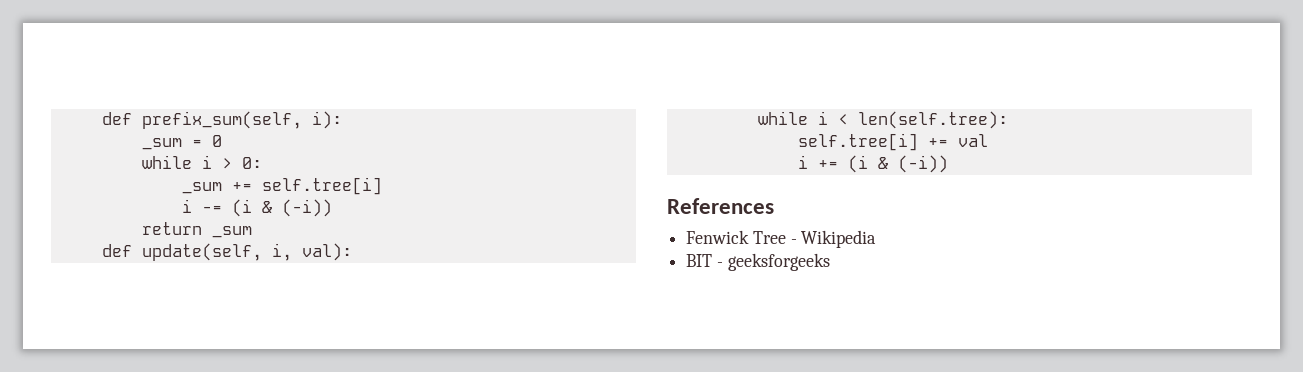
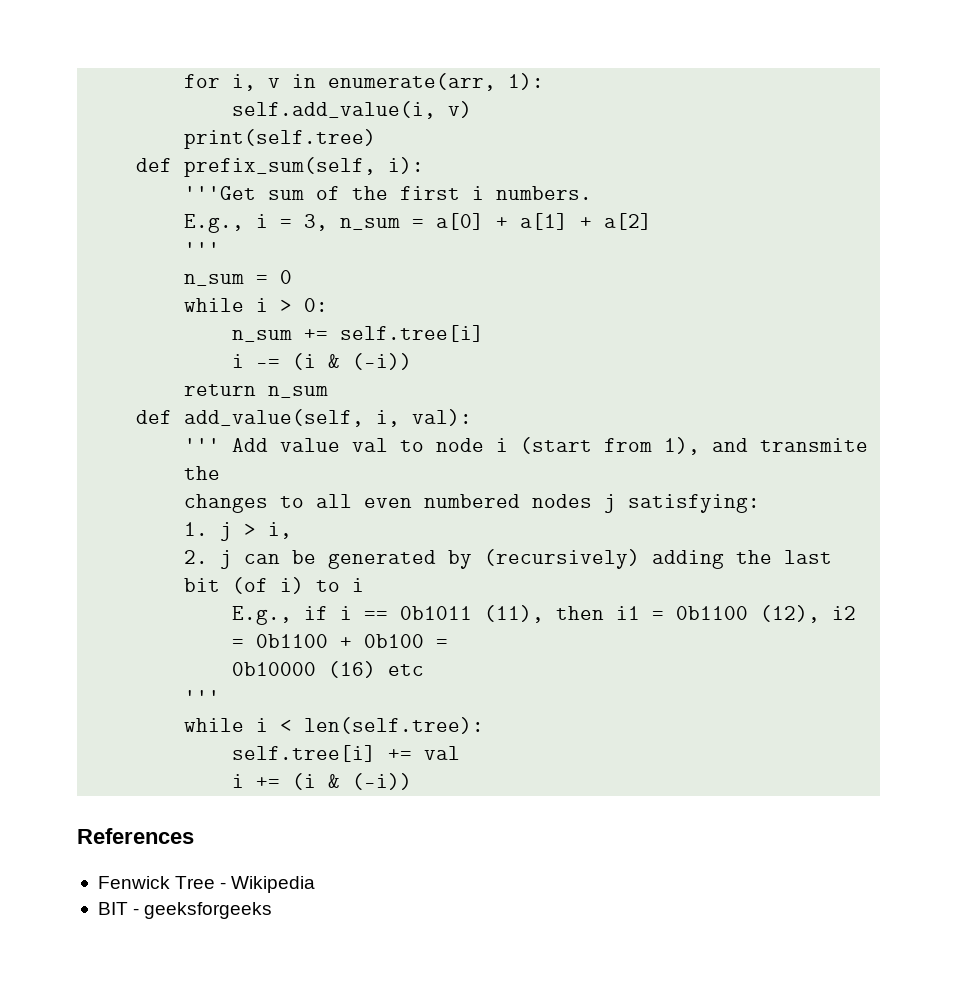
[101,111,342,129] [141,138,182,150] def prefix_sum(self, i): // _sum -> [184,73,545,91] [232,101,473,119] [184,129,377,149] [136,157,425,177] [184,186,593,200] [184,213,653,233] [184,242,221,256] [184,274,245,286] for i, v in enumerate(arr, 1): // self.add_value(i, v) // print(self.tree) // def prefix_sum(self, i): // '''Get sum of the first i numbers. // E.g., i = 3, n_sum = a[0] + a[1] + a[2] // ''' // n_sum
[181,182,222,194] _sum -> [232,330,293,342] n_sum
[211,226,252,238] [101,243,262,261] _sum // def update(self, -> [268,386,329,398] [136,409,365,427] n_sum // def add_value(self,
(352, 252) none -> [184,437,869,455] [184,466,221,480] [184,494,761,513] [184,522,293,541] [184,549,833,569] [184,577,365,594] [232,605,857,625] [232,634,449,648] [232,661,425,678] [184,690,221,704] // ''' Add value val to node i (start from 1), and transmite the // changes to all even numbered nodes j satisfying: // 1. j > i, // 2. j can be generated by (recursively) adding the last bit (of i) to i // E.g., if i == 0b1011 (11), then i1 = 0b1100 (12), i2 = 0b1100 + 0b100 = // 0b10000 (16) etc // '''

